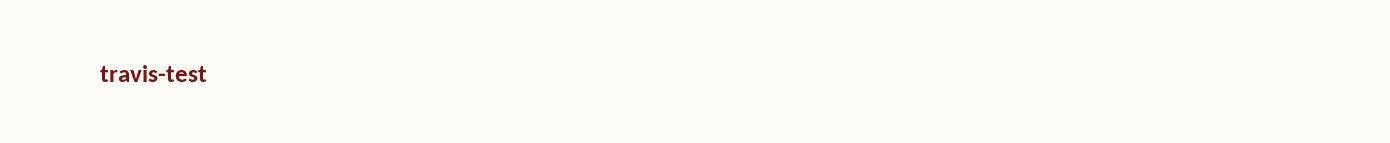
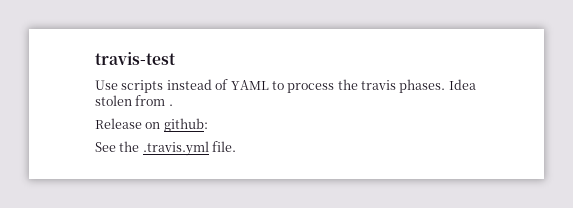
(207, 73) none -> [95,79,476,93] [95,95,173,106] [95,118,208,132] [95,141,237,156] // Use scripts instead of YAML to process the travis phases. Idea stolen from . // Release on github: // See the .travis.yml file.

